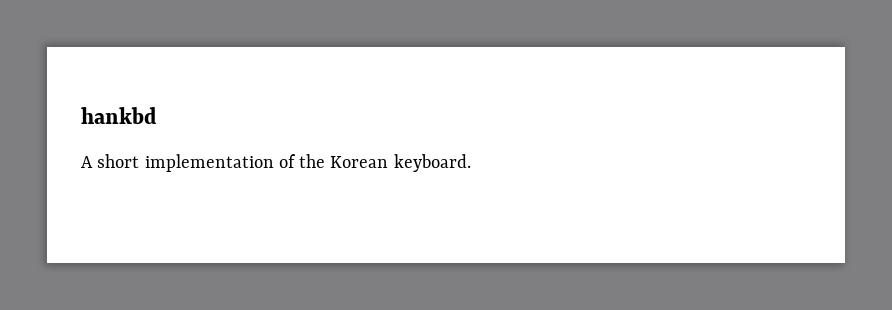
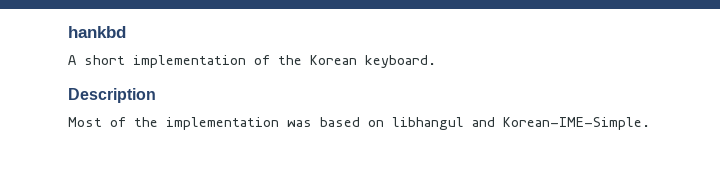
(471, 163) none -> [68,88,156,103] [68,117,650,130] // Description // Most of the implementation was based on libhangul and Korean-IME-Simple.

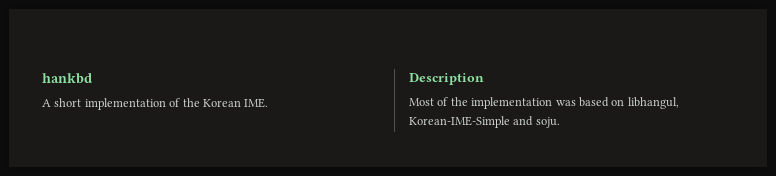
[365,55,436,68] keyboard. -> [244,98,269,108] IME.
[392,117,650,130] libhangul and Korean-IME-Simple. -> [627,97,679,109] [409,116,560,128] libhangul, Korean-IME-Simple and soju.

